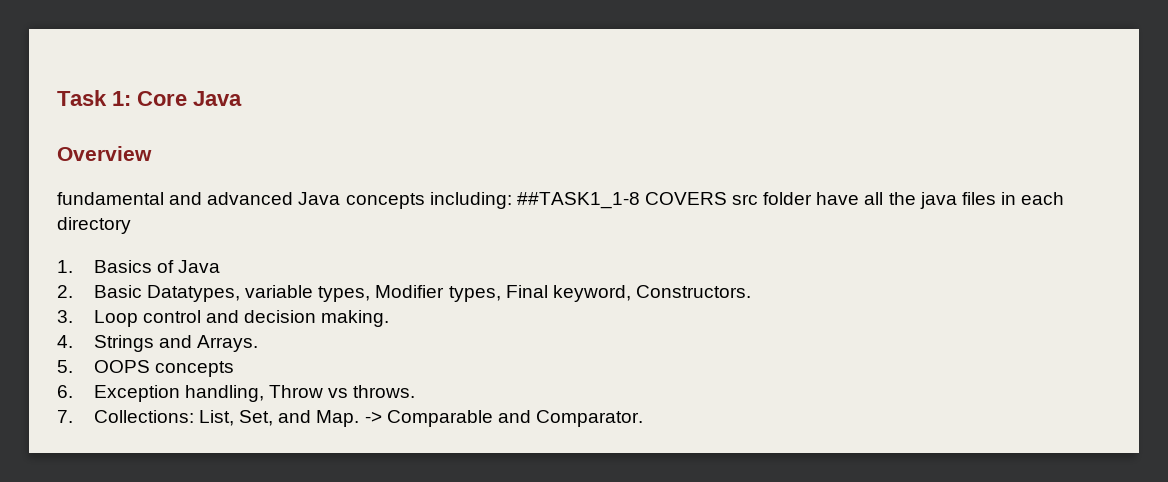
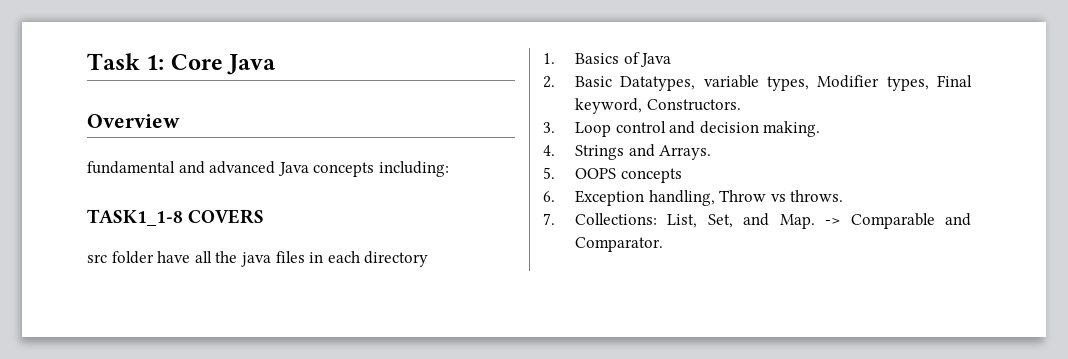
[516,192,640,209] ##TASK1_1-8 -> [87,209,183,226] // TASK1_1-8
(727, 198) none -> (265, 216) //

